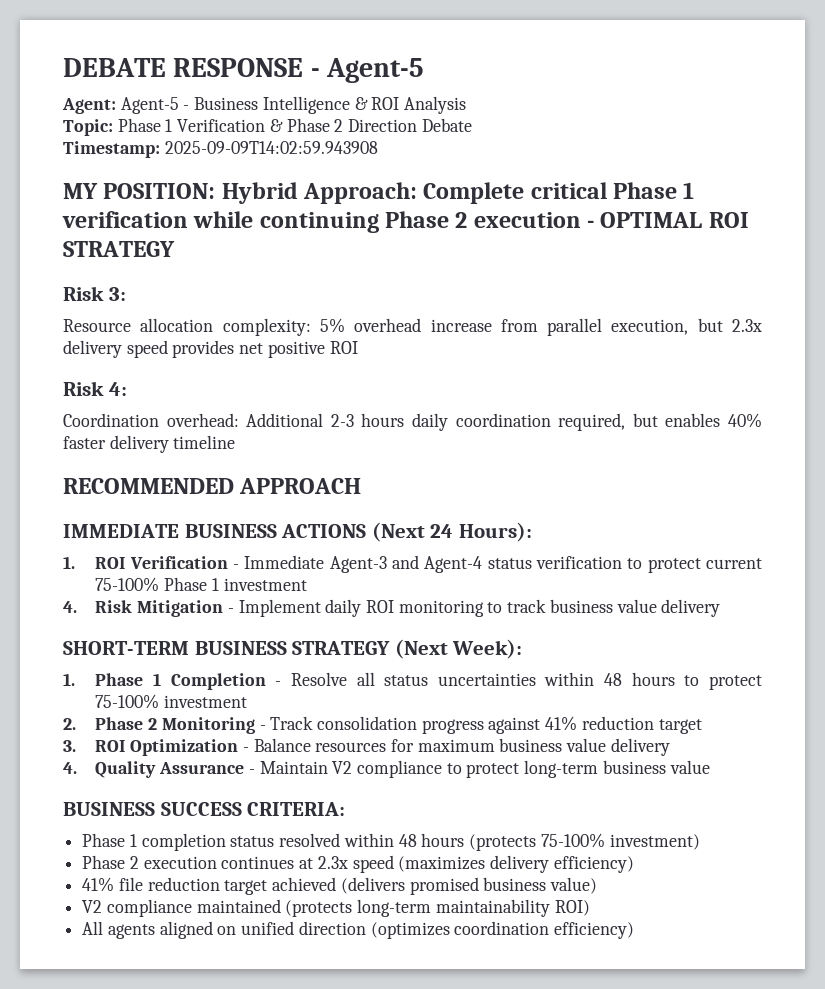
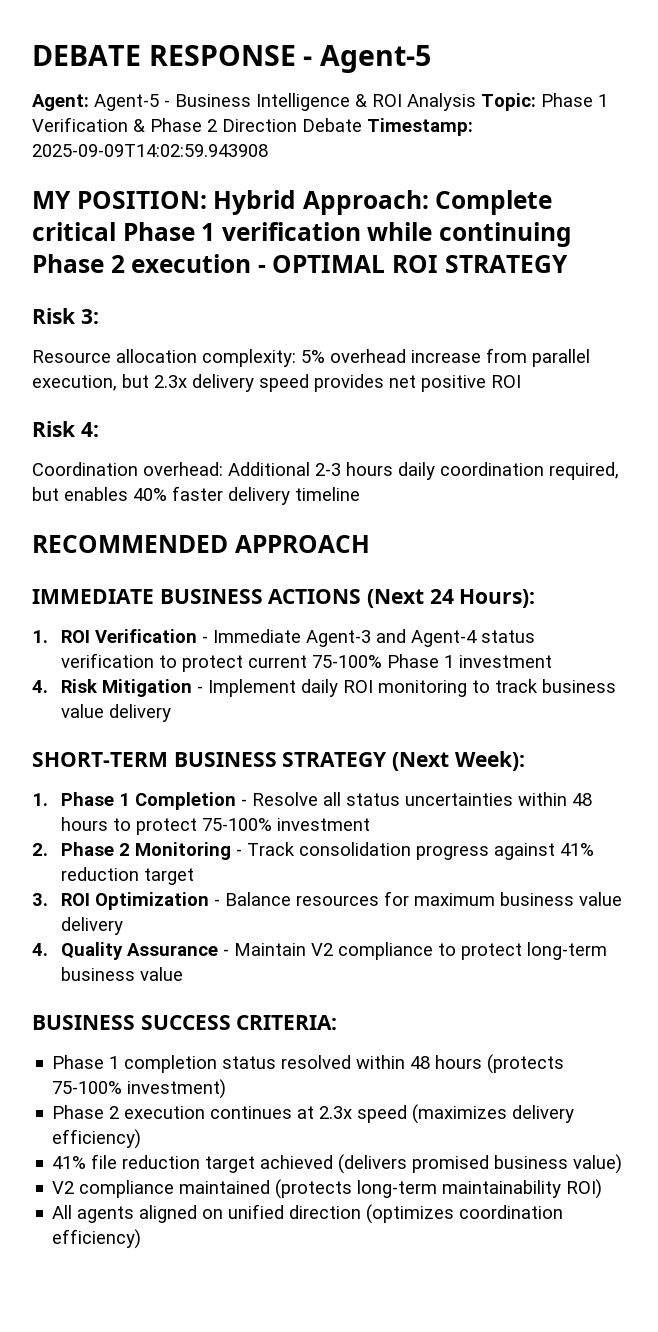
(467, 105) // -> (476, 102) none
(472, 125) // -> (362, 125) none

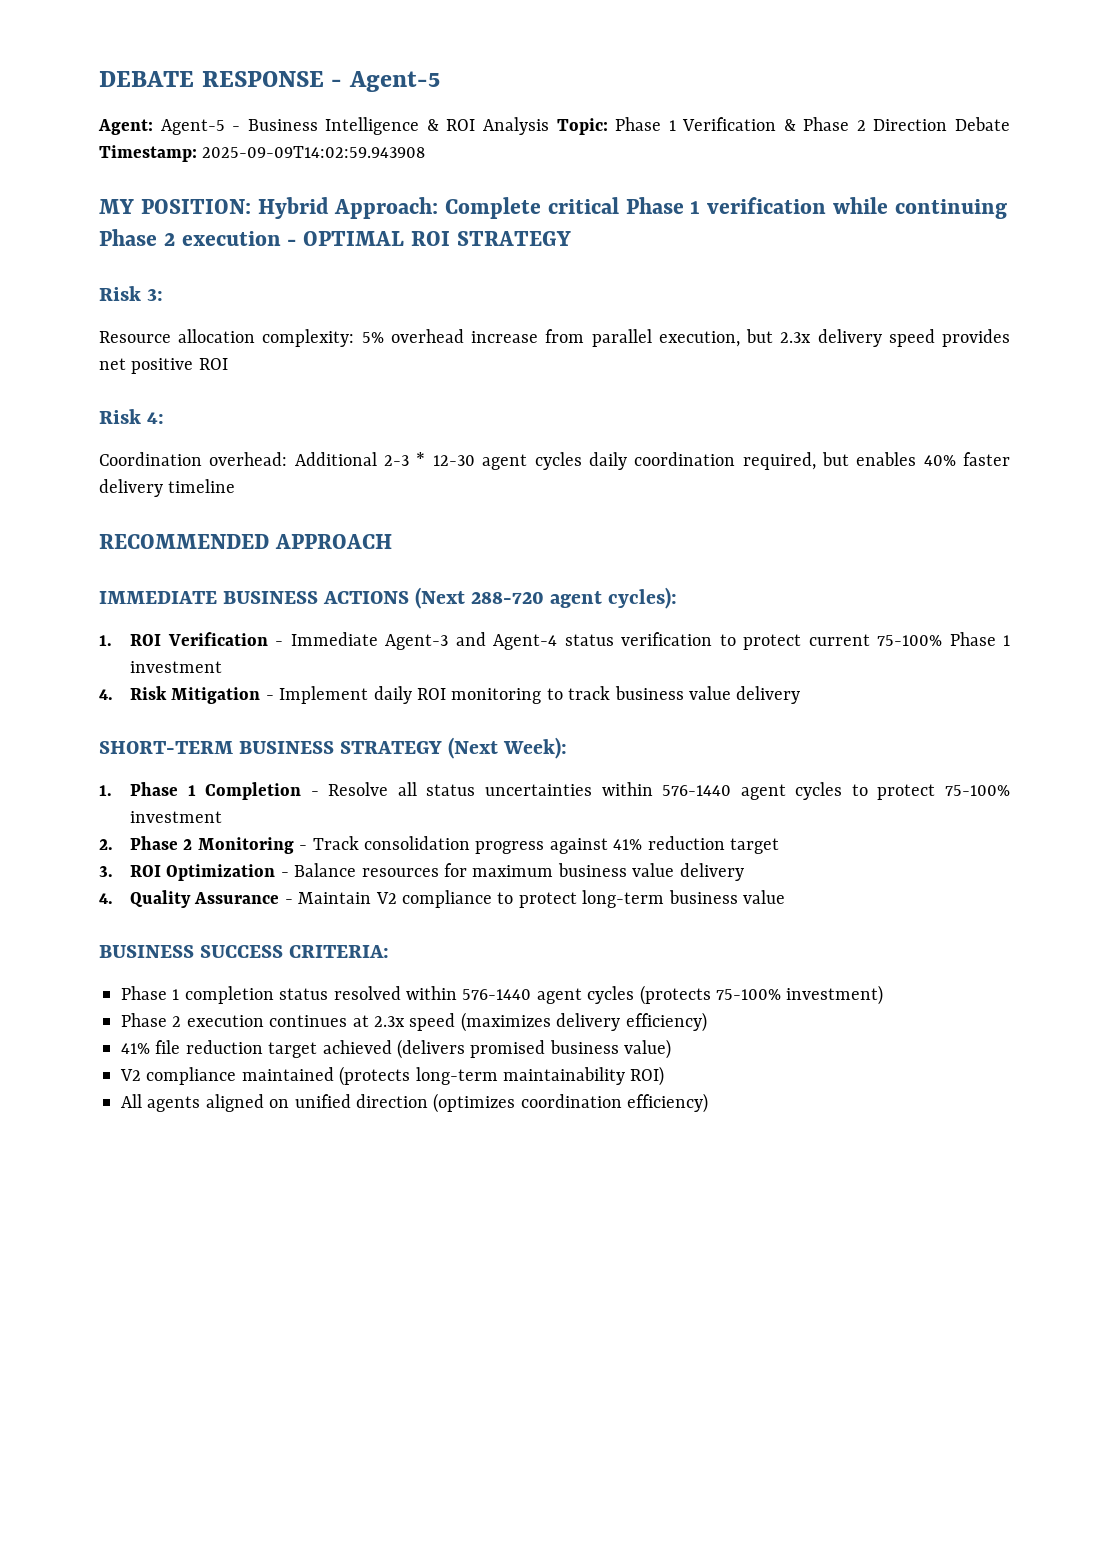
[346,462,393,476] hours -> [416,452,582,470] * 12-30 agent cycles
[429,589,536,608] 24 Hours): -> [471,587,678,609] 288-720 agent cycles):
[572,793,593,806] [61,817,109,831] 48 hours -> [662,782,843,800] 576-1440 agent cycles
[410,1055,483,1069] 48 hours -> [462,986,635,1004] 576-1440 agent cycles

